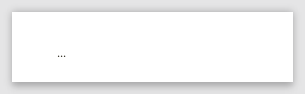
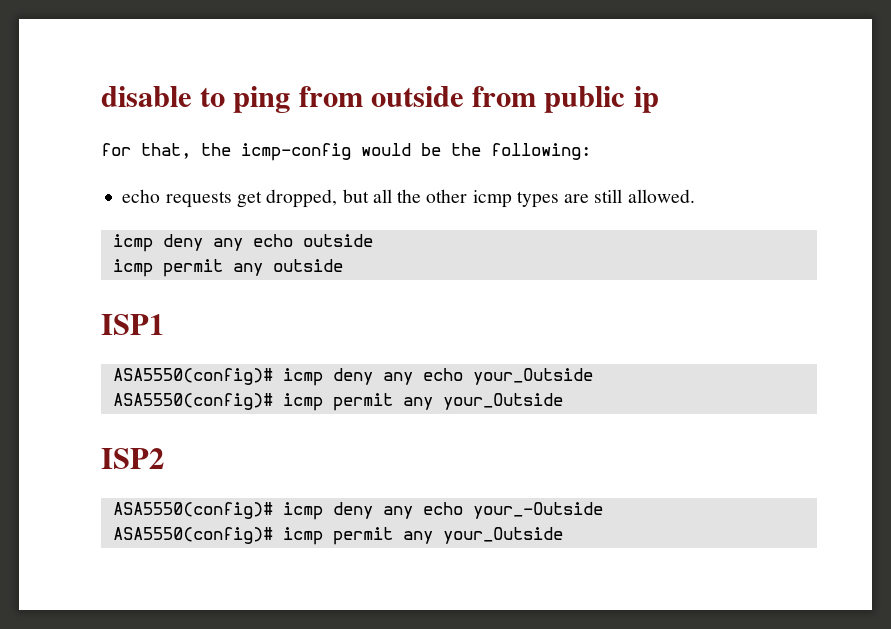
[57,55,66,57] ... -> [101,86,659,113] [101,143,591,161] [122,189,695,208] [112,234,373,252] [112,259,343,277] [101,314,164,335] [112,368,593,386] [112,393,563,411] [101,448,164,469] [112,502,603,520] [112,527,563,545] disable to ping from outside from public ip // for that, the icmp-config would be the following: // echo requests get dropped, but all the other icmp types are still allowed. // icmp deny any echo outside // icmp permit any outside // ISP1 // ASA5550(config)# icmp deny any echo your_Outside // ASA5550(config)# icmp permit any your_Outside // ISP2 // ASA5550(config)# icmp deny any echo your_-Outside // ASA5550(config)# icmp permit any your_Outside

